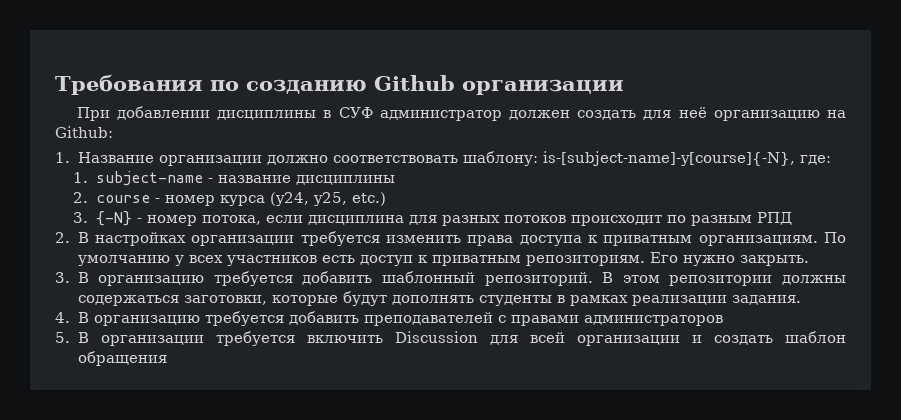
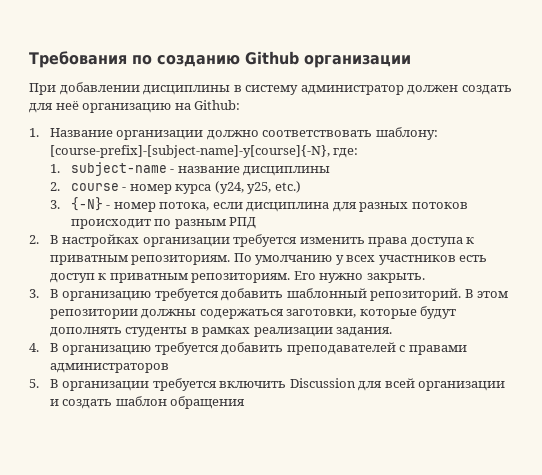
[338,107,373,118] СУФ -> [245,85,299,95] систему
[542,151,795,166] is-[subject-name]-y[course]{-N}, -> [49,145,330,158] [course-prefix]-[subject-name]-y[course]{-N},
[698,235,818,246] организациям. -> [131,255,231,265] репозиториям.

